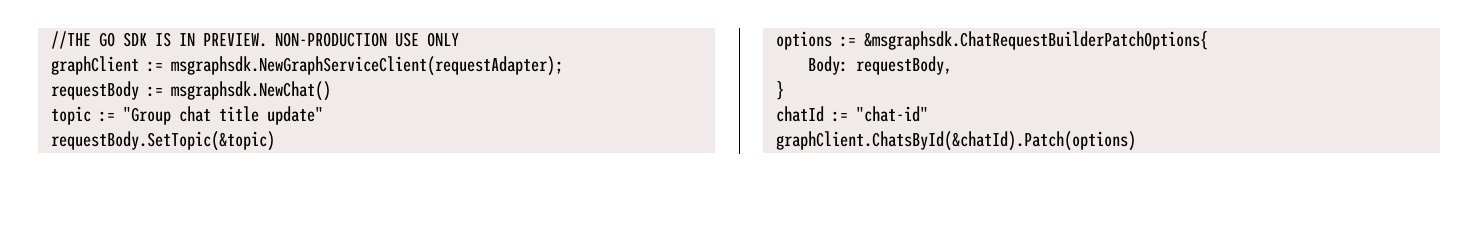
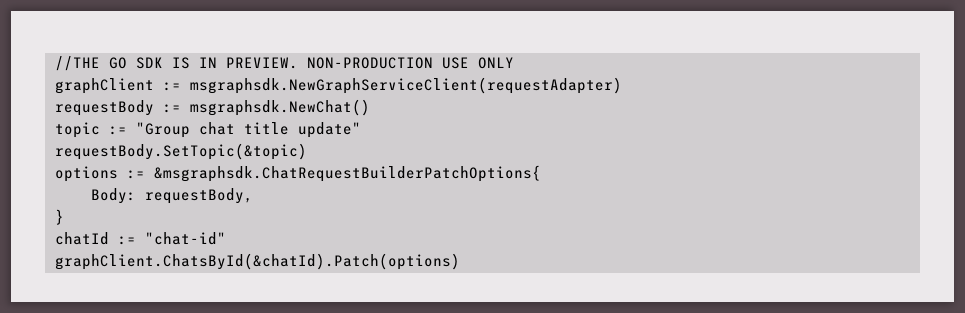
[170,56,563,76] msgraphsdk.NewGraphServiceClient(requestAdapter); -> [189,77,622,94] msgraphsdk.NewGraphServiceClient(requestAdapter)

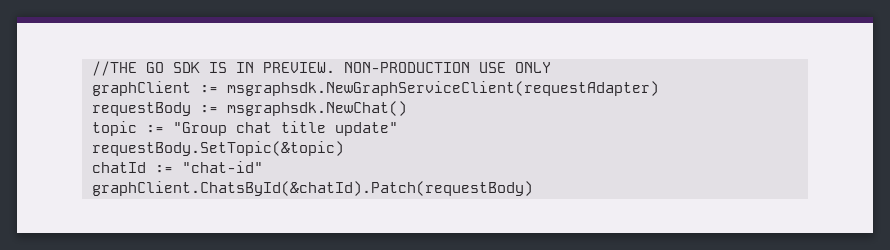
[54,165,541,182] [90,188,253,204] [54,209,64,225] // options := &msgraphsdk.ChatRequestBuilderPatchOptions{ // Body: requestBody, // } -> (344, 148) none
[54,253,460,270] graphClient.ChatsById(&chatId).Patch(options) -> [91,181,533,196] graphClient.ChatsById(&chatId).Patch(requestBody)

